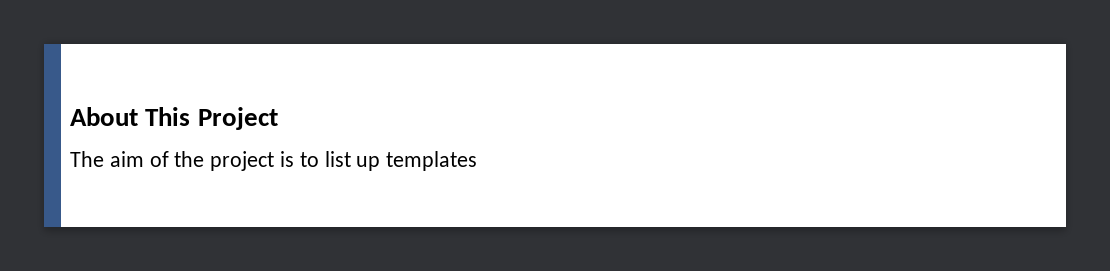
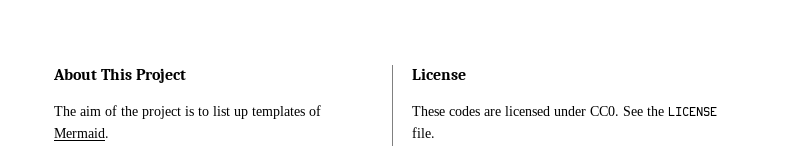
(478, 161) none -> [309,105,321,116] [54,128,109,138] [412,68,466,80] [412,106,717,116] [412,127,435,138] of Mermaid. // License // These codes are licensed under CC0. See the LICENSE file.

